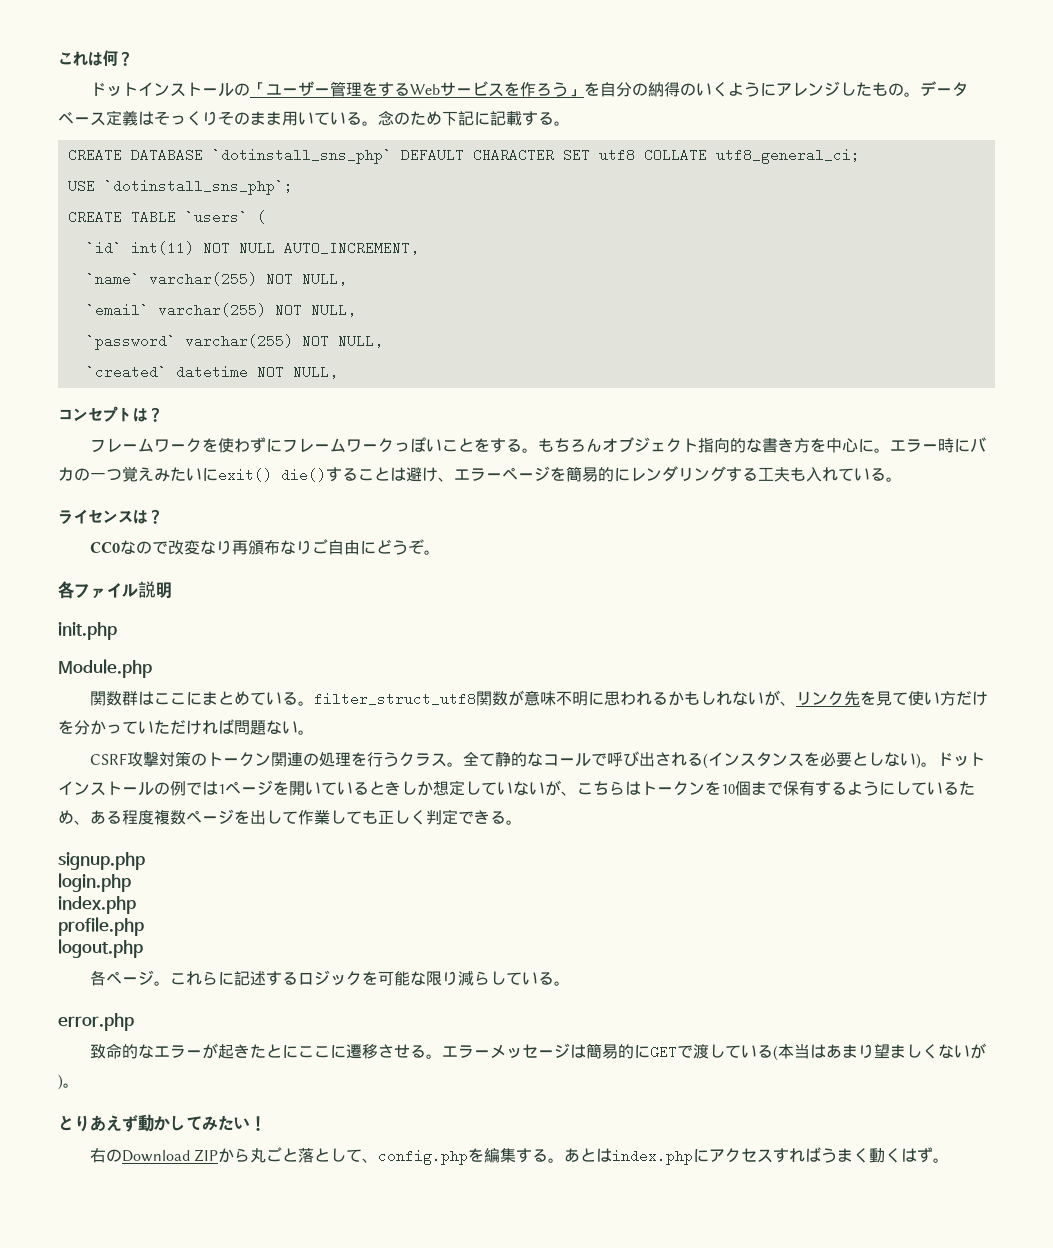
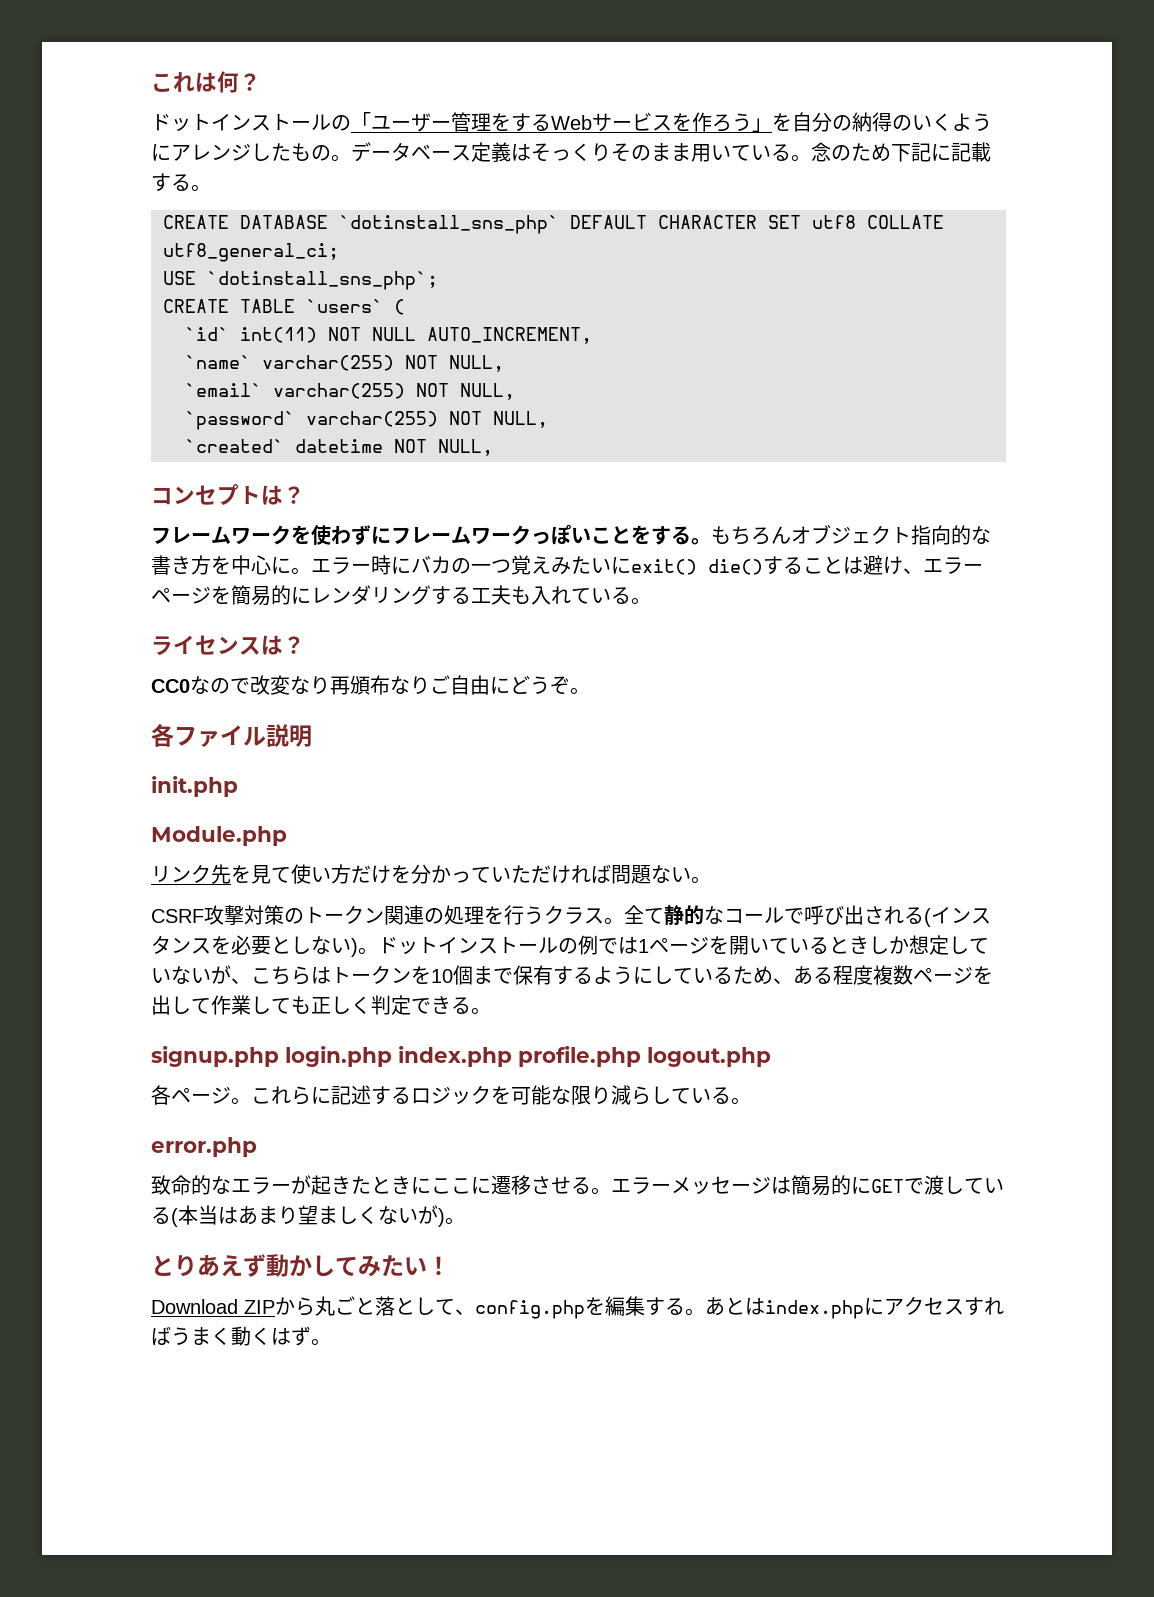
[89,690,796,706] 関数群はここにまとめている。filter_struct_utf8関数が意味不明に思われるかもしれないが、 -> (287, 836) none
(145, 861) // -> (279, 1056) none
[58,896,136,914] // index.php // -> [398,1046,512,1067] index.php
(144, 926) // -> (641, 1056) none
(282, 1051) none -> [391,1176,411,1194] き
[89,1148,122,1163] 右の -> (450, 1265) none

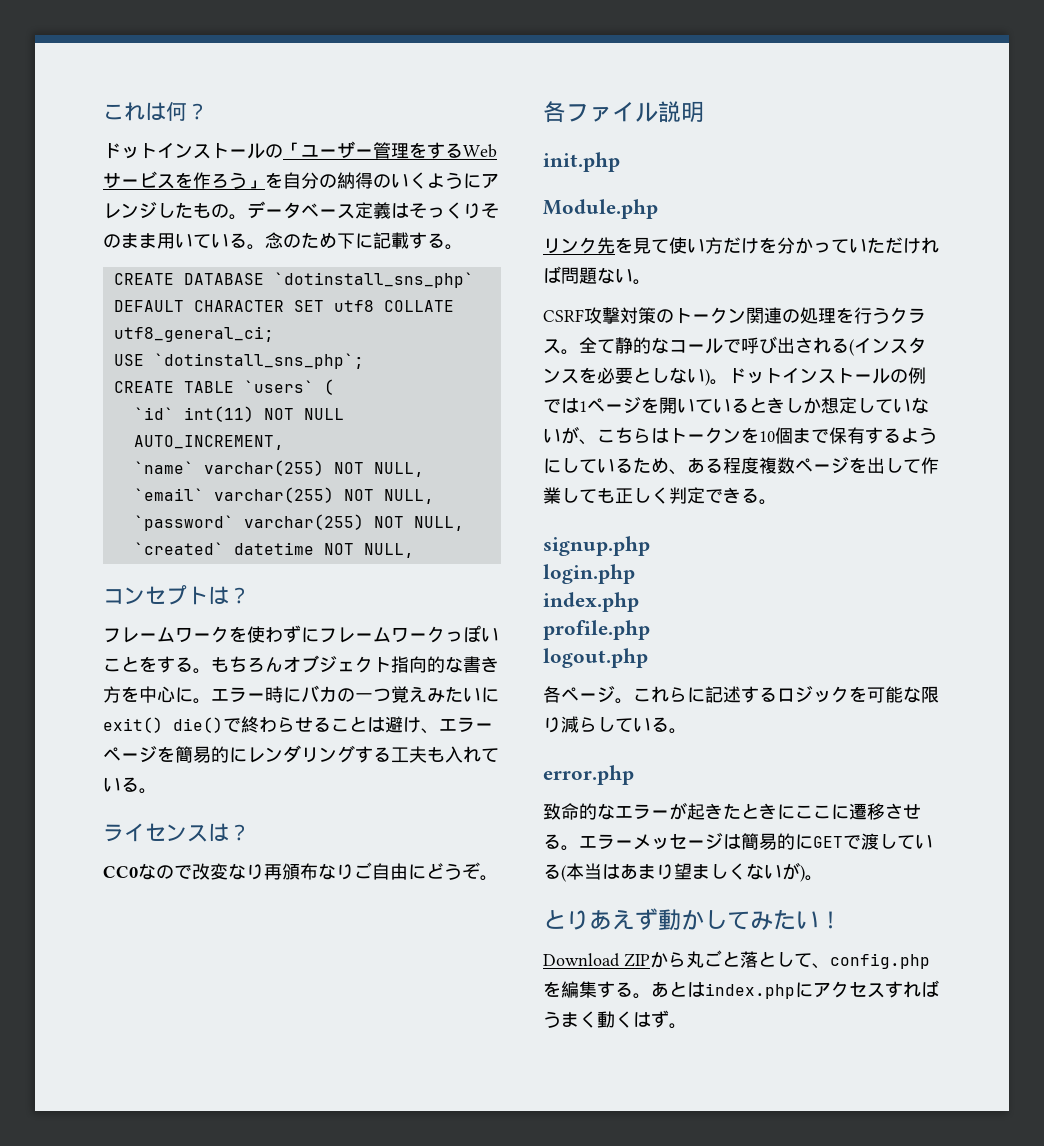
[911,143,931,162] 記 -> (355, 241) none
[763,556,783,575] す -> [223,716,313,733] で終わらせ
(279, 1056) none -> (650, 546) //
[398,1046,512,1067] index.php -> [543,592,639,612] // index.php //
(641, 1056) none -> (650, 630) //

